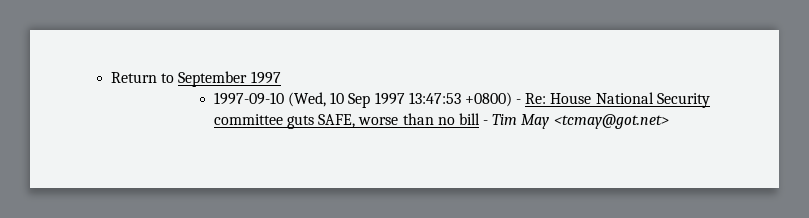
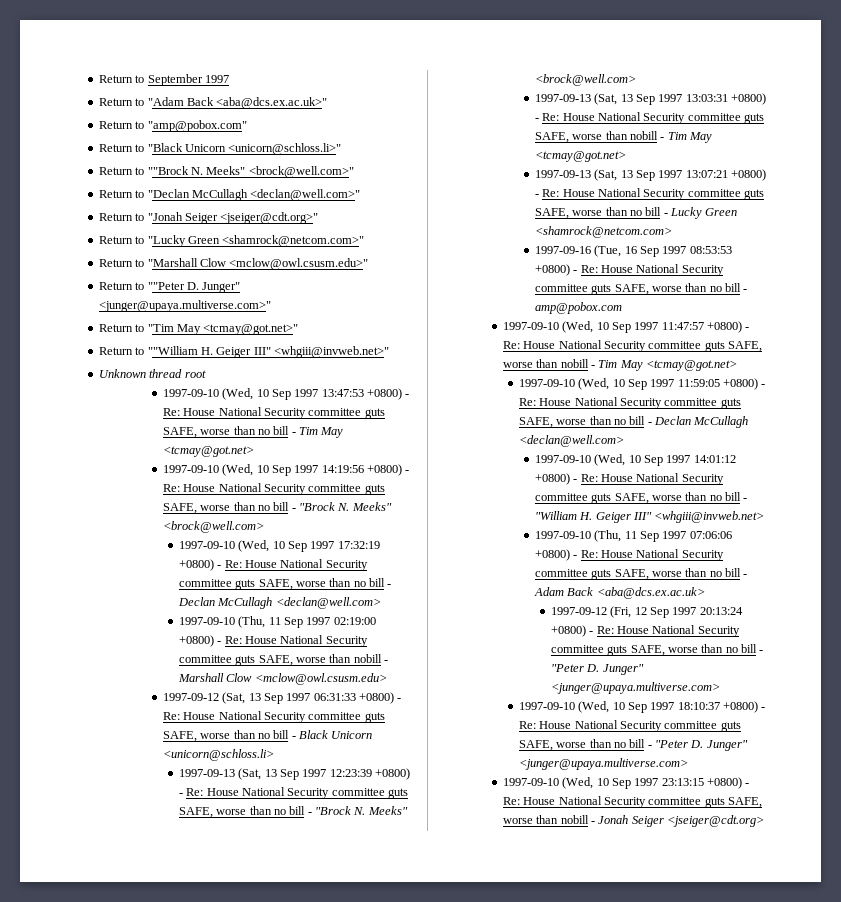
(281, 77) none -> [98,97,328,109] [98,120,247,132] [98,143,342,155] [98,166,354,178] [98,189,361,201] [98,212,319,224] [98,235,365,247] [98,258,369,270] [98,282,241,293] [98,300,271,312] [98,324,299,335] [98,346,389,358] [98,369,206,378] // Return to "Adam Back <aba@dcs.ex.ac.uk>" // Return to "amp@pobox.com" // Return to "Black Unicorn <unicorn@schloss.li>" // Return to ""Brock N. Meeks" <brock@well.com>" // Return to "Declan McCullagh <declan@well.com>" // Return to "Jonah Seiger <jseiger@cdt.org>" // Return to "Lucky Green <shamrock@netcom.com>" // Return to "Marshall Clow <mclow@owl.csusm.edu>" // Return to ""Peter D. Junger" <junger@upaya.multiverse.com>" // Return to "Tim May <tcmay@got.net>" // Return to ""William H. Geiger III" <whgiii@invweb.net>" // Unknown thread root
(669, 121) none -> [162,464,410,476] [162,483,385,495] [162,502,392,514] [162,521,264,533] [178,540,380,552] [178,559,368,571] [178,578,392,590] [177,597,381,609] [178,616,376,628] [178,635,368,647] [178,654,389,666] [177,673,387,685] [162,692,402,704] [162,711,385,723] [162,730,373,742] [162,749,274,761] [178,768,411,780] [178,787,409,799] [178,806,408,818] [534,74,636,86] [534,93,767,105] [534,112,765,124] [534,131,713,143] [534,151,626,162] [534,169,767,181] [534,188,765,200] [534,207,738,219] [534,226,672,238] [534,245,732,257] [534,264,724,276] [534,283,748,295] [534,302,622,314] [502,321,750,333] [502,340,763,352] [502,359,738,371] [518,378,766,390] [518,397,741,409] [518,416,749,428] [518,435,624,447] [534,454,736,466] [534,473,724,485] [534,492,748,504] [534,511,765,523] [534,530,732,542] [534,549,724,561] [534,568,748,580] [533,587,705,599] [550,606,743,618] [550,625,740,637] [550,644,764,656] [550,664,644,675] [550,682,720,694] [518,701,766,713] [518,720,741,732] [518,739,748,751] [518,758,688,770] [502,777,750,789] [502,796,763,808] [502,815,765,827] // 1997-09-10 (Wed, 10 Sep 1997 14:19:56 +0800) - Re: House National Security committee guts SAFE, worse than no bill - "Brock N. Meeks" <brock@well.com> // 1997-09-10 (Wed, 10 Sep 1997 17:32:19 +0800) - Re: House National Security committee guts SAFE, worse than no bill - Declan McCullagh <declan@well.com> // 1997-09-10 (Thu, 11 Sep 1997 02:19:00 +0800) - Re: House National Security committee guts SAFE, worse than nobill - Marshall Clow <mclow@owl.csusm.edu> // 1997-09-12 (Sat, 13 Sep 1997 06:31:33 +0800) - Re: House National Security committee guts SAFE, worse than no bill - Black Unicorn <unicorn@schloss.li> // 1997-09-13 (Sat, 13 Sep 1997 12:23:39 +0800) - Re: House National Security committee guts SAFE, worse than no bill - "Brock N. Meeks" <brock@well.com> // 1997-09-13 (Sat, 13 Sep 1997 13:03:31 +0800) - Re: House National Security committee guts SAFE, worse than nobill - Tim May <tcmay@got.net> // 1997-09-13 (Sat, 13 Sep 1997 13:07:21 +0800) - Re: House National Security committee guts SAFE, worse than no bill - Lucky Green <shamrock@netcom.com> // 1997-09-16 (Tue, 16 Sep 1997 08:53:53 +0800) - Re: House National Security committee guts SAFE, worse than no bill - amp@pobox.com // 1997-09-10 (Wed, 10 Sep 1997 11:47:57 +0800) - Re: House National Security committee guts SAFE, worse than nobill - Tim May <tcmay@got.net> // 1997-09-10 (Wed, 10 Sep 1997 11:59:05 +0800) - Re: House National Security committee guts SAFE, worse than no bill - Declan McCullagh <declan@well.com> // 1997-09-10 (Wed, 10 Sep 1997 14:01:12 +0800) - Re: House National Security committee guts SAFE, worse than no bill - "William H. Geiger III" <whgiii@invweb.net> // 1997-09-10 (Thu, 11 Sep 1997 07:06:06 +0800) - Re: House National Security committee guts SAFE, worse than no bill - Adam Back <aba@dcs.ex.ac.uk> // 1997-09-12 (Fri, 12 Sep 1997 20:13:24 +0800) - Re: House National Security committee guts SAFE, worse than no bill - "Peter D. Junger" <junger@upaya.multiverse.com> // 1997-09-10 (Wed, 10 Sep 1997 18:10:37 +0800) - Re: House National Security committee guts SAFE, worse than no bill - "Peter D. Junger" <junger@upaya.multiverse.com> // 1997-09-10 (Wed, 10 Sep 1997 23:13:15 +0800) - Re: House National Security committee guts SAFE, worse than nobill - Jonah Seiger <jseiger@cdt.org>

